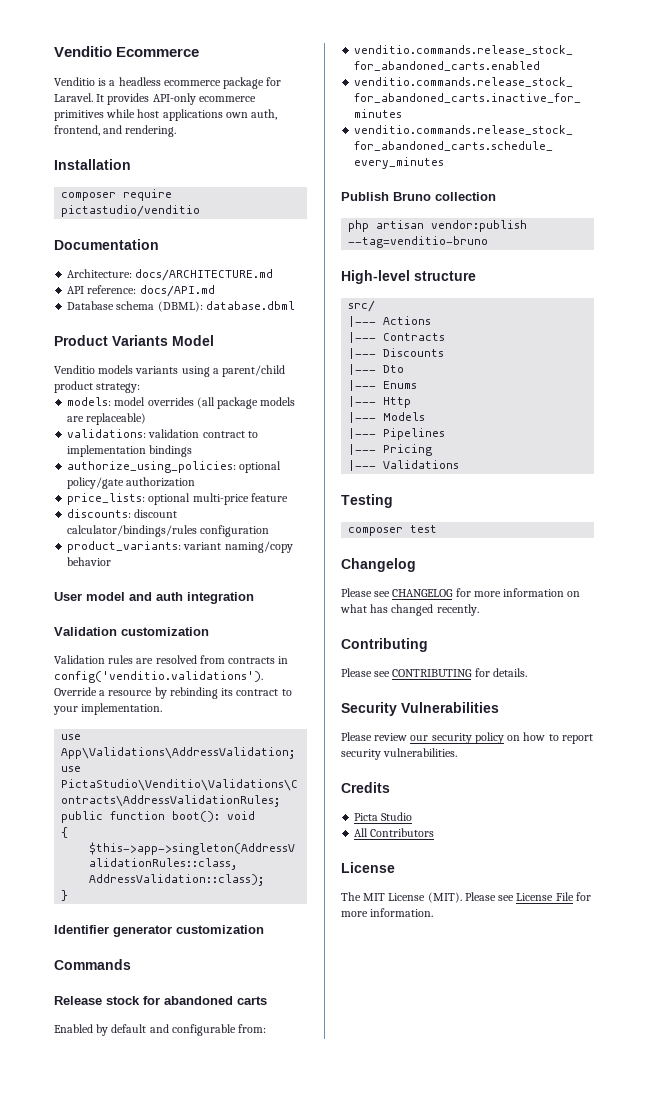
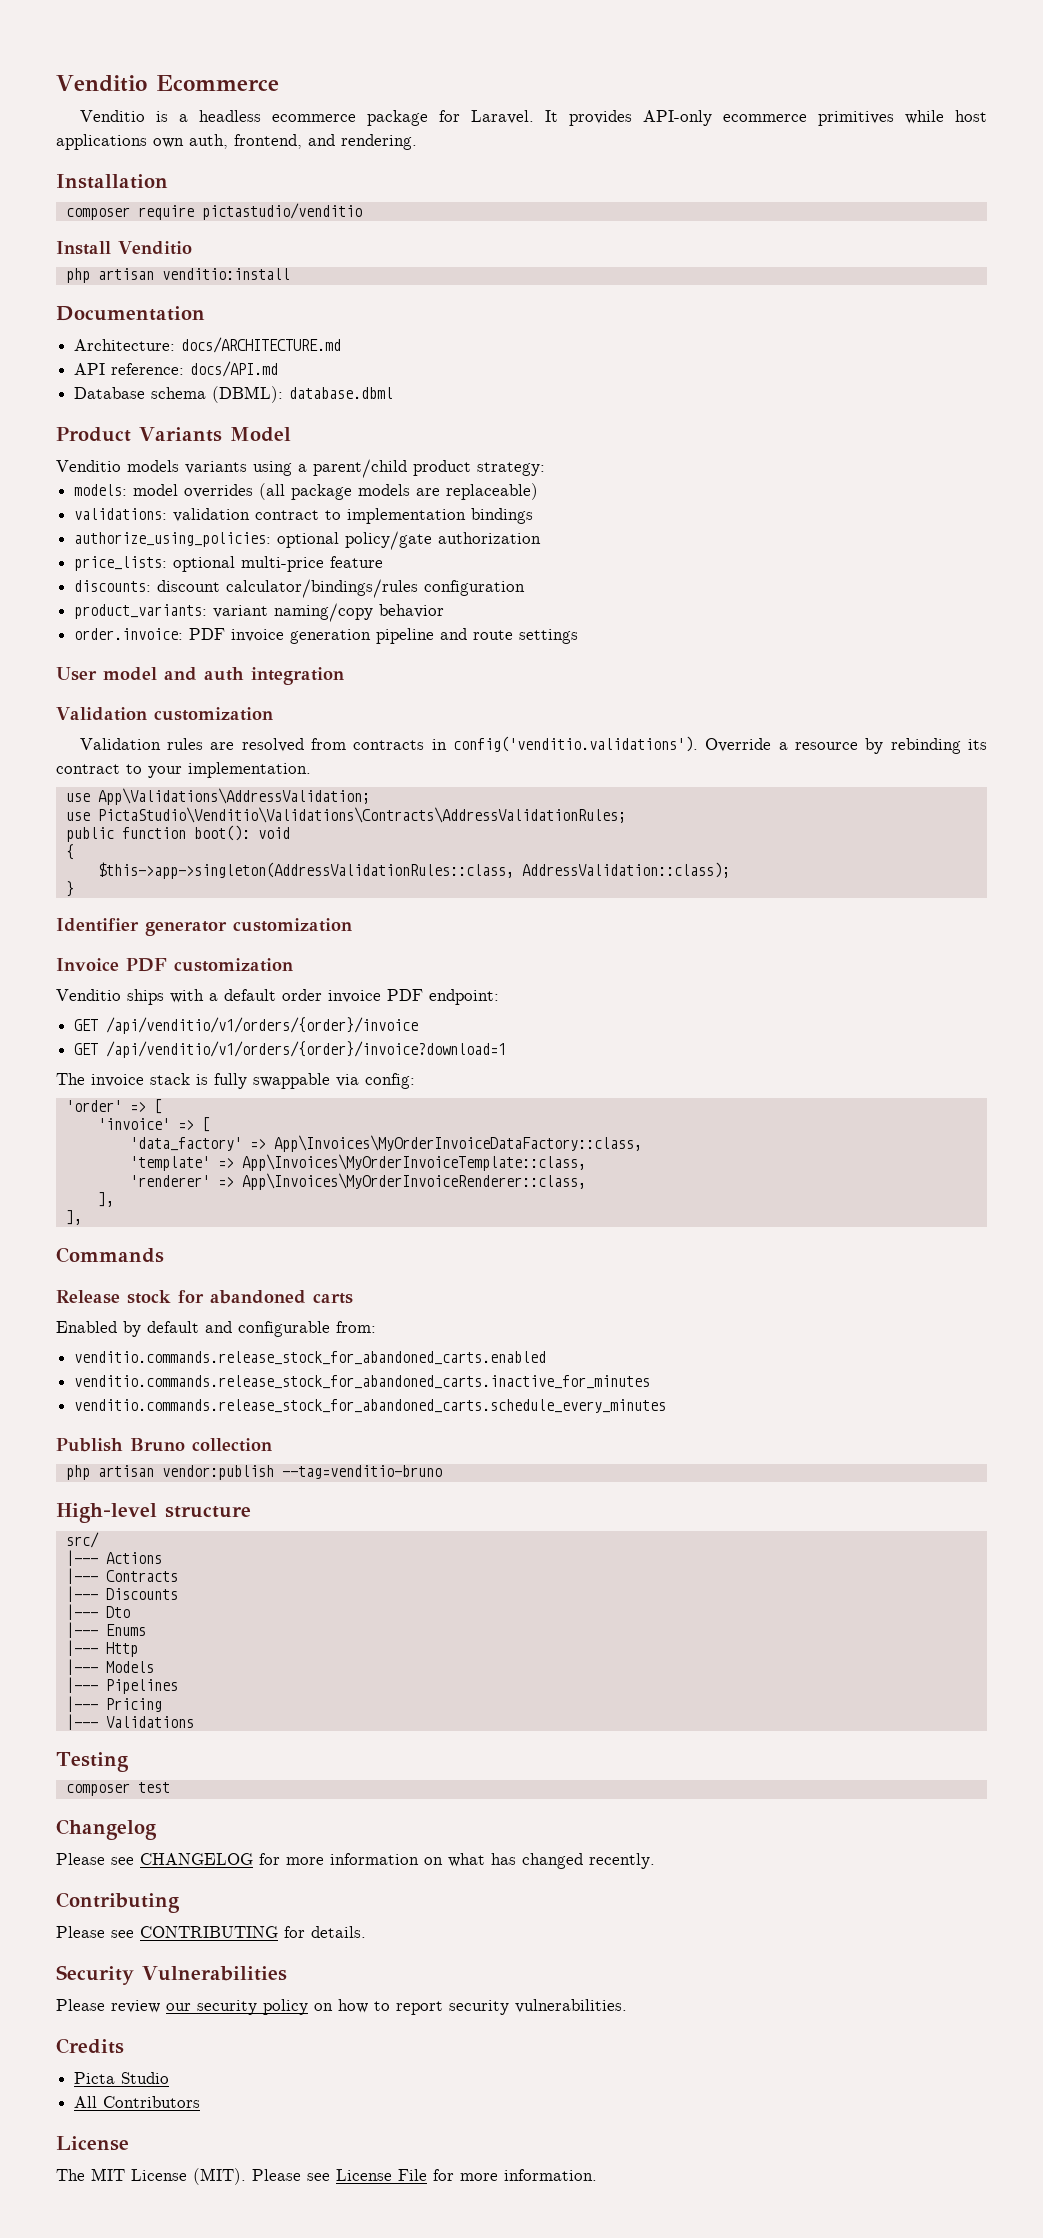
(201, 211) none -> [56,241,192,255] [65,268,290,283] // Install Venditio // php artisan venditio:install
(112, 561) none -> [74,628,579,644] // order.invoice: PDF invoice generation pipeline and route settings
(264, 929) none -> [56,958,293,972] [56,989,499,1005] [74,1017,419,1034] [74,1041,507,1058] [56,1073,415,1089] [65,1099,162,1114] [97,1117,210,1132] [129,1135,642,1152] [129,1154,586,1171] [129,1173,586,1190] [97,1192,114,1207] [65,1210,82,1225] // Invoice PDF customization // Venditio ships with a default order invoice PDF endpoint: // GET /api/venditio/v1/orders/{order}/invoice // GET /api/venditio/v1/orders/{order}/invoice?download=1 // The invoice stack is fully swappable via config: // 'order' => [ // 'invoice' => [ // 'data_factory' => App\Invoices\MyOrderInvoiceDataFactory::class, // 'template' => App\Invoices\MyOrderInvoiceTemplate::class, // 'renderer' => App\Invoices\MyOrderInvoiceRenderer::class, // ], // ],

